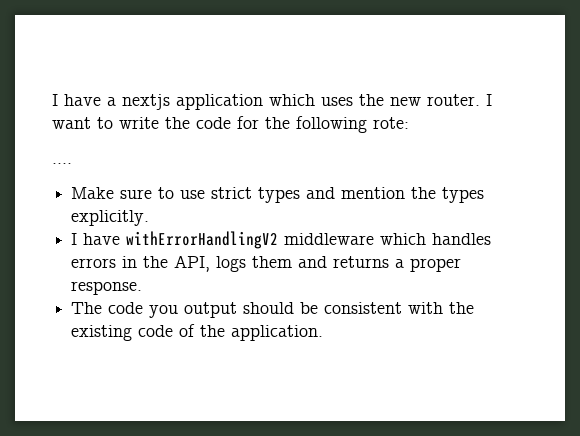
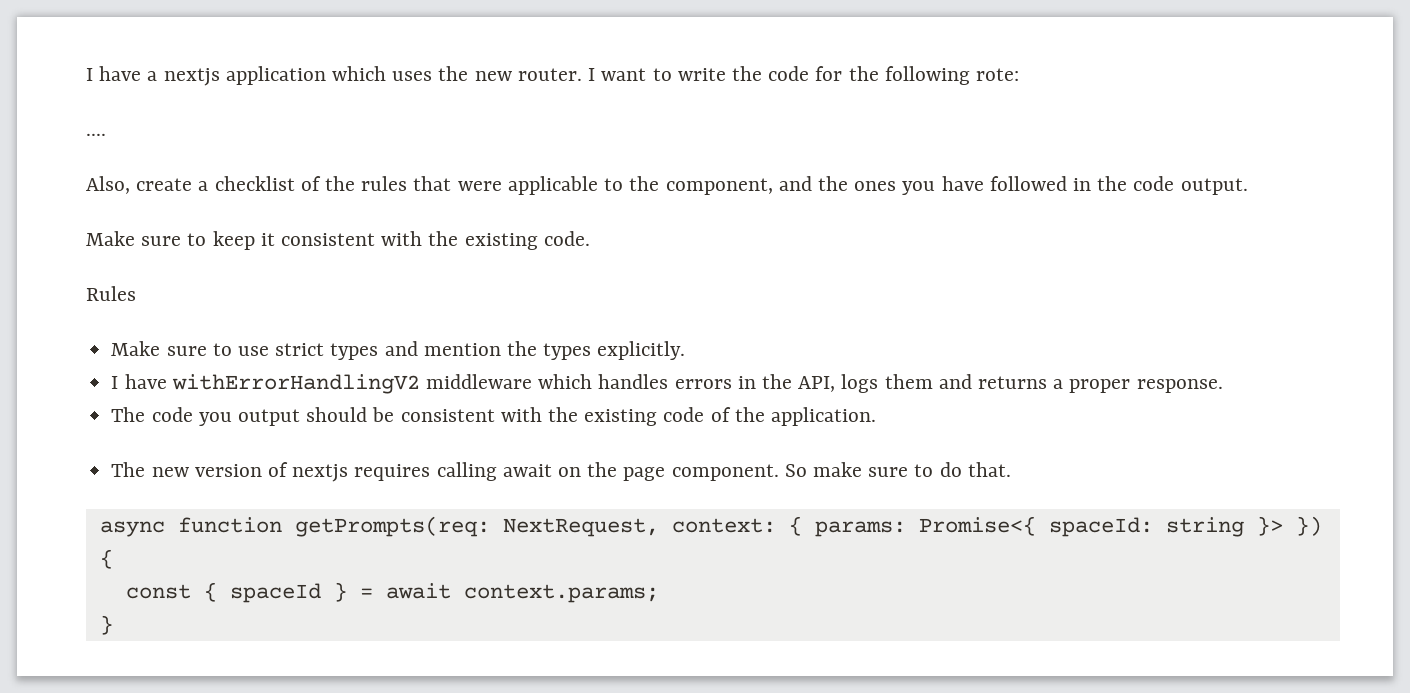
(72, 163) none -> [86,176,1248,195] [86,231,590,250] [86,286,136,301] // Also, create a checklist of the rules that were applicable to the component, and the ones you have followed in the code output. // Make sure to keep it consistent with the existing code. // Rules
(324, 333) none -> [111,462,1011,482] [99,516,1322,537] [99,549,113,569] [125,582,659,603] [99,615,113,635] // The new version of nextjs requires calling await on the page component. So make sure to do that. // async function getPrompts(req: NextRequest, context: { params: Promise<{ spaceId: string }> }) { // const { spaceId } = await context.params; // }

